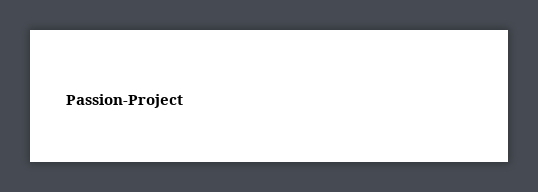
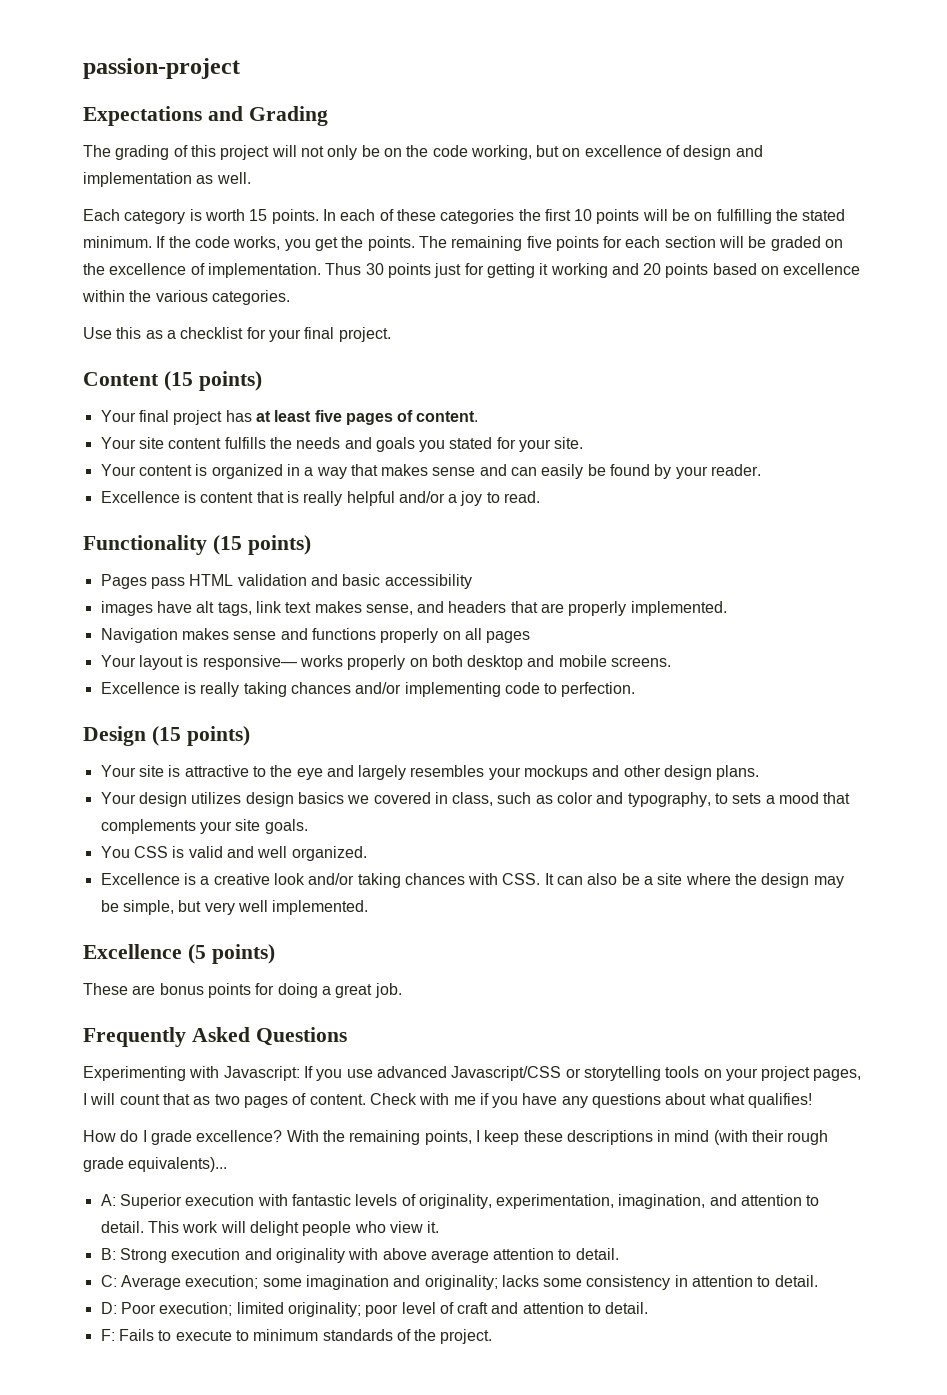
[66,94,183,108] Passion-Project -> [83,58,240,79] [83,106,328,126] [83,145,763,160] [83,172,251,187] [83,209,846,224] [83,236,844,251] [83,263,861,278] [82,290,290,305] [83,327,391,342] [83,371,262,391] [100,410,479,425] [100,437,584,452] [100,464,762,479] [100,491,541,506] [83,535,311,555] [100,574,472,589] [100,601,727,616] [100,628,531,643] [100,655,672,670] [100,682,636,697] [83,726,250,746] [100,765,760,780] [100,792,851,807] [100,819,308,834] [100,846,367,861] [100,873,844,888] [100,900,369,915] [83,944,275,964] [83,983,402,998] [83,1027,347,1047] [83,1066,862,1081] [83,1093,813,1108] [83,1130,829,1145] [83,1157,228,1172] [100,1194,820,1209] [100,1221,440,1236] [100,1248,619,1263] [100,1275,818,1290] [100,1302,649,1317] [100,1329,493,1344] passion-project // Expectations and Grading // The grading of this project will not only be on the code working, but on excellence of design and implementation as well. // Each category is worth 15 points. In each of these categories the first 10 points will be on fulfilling the stated minimum. If the code works, you get the points. The remaining five points for each section will be graded on the excellence of implementation. Thus 30 points just for getting it working and 20 points based on excellence within the various categories. // Use this as a checklist for your final project. // Content (15 points) // Your final project has at least five pages of content. // Your site content fulfills the needs and goals you stated for your site. // Your content is organized in a way that makes sense and can easily be found by your reader. // Excellence is content that is really helpful and/or a joy to read. // Functionality (15 points) // Pages pass HTML validation and basic accessibility // images have alt tags, link text makes sense, and headers that are properly implemented. // Navigation makes sense and functions properly on all pages // Your layout is responsive— works properly on both desktop and mobile screens. // Excellence is really taking chances and/or implementing code to perfection. // Design (15 points) // Your site is attractive to the eye and largely resembles your mockups and other design plans. // Your design utilizes design basics we covered in class, such as color and typography, to sets a mood that complements your site goals. // You CSS is valid and well organized. // Excellence is a creative look and/or taking chances with CSS. It can also be a site where the design may be simple, but very well implemented. // Excellence (5 points) // These are bonus points for doing a great job. // Frequently Asked Questions // Experimenting with Javascript: If you use advanced Javascript/CSS or storytelling tools on your project pages, I will count that as two pages of content. Check with me if you have any questions about what qualifies! // How do I grade excellence? With the remaining points, I keep these descriptions in mind (with their rough grade equivalents)... // A: Superior execution with fantastic levels of originality, experimentation, imagination, and attention to detail. This work will delight people who view it. // B: Strong execution and originality with above average attention to detail. // C: Average execution; some imagination and originality; lacks some consistency in attention to detail. // D: Poor execution; limited originality; poor level of craft and attention to detail. // F: Fails to execute to minimum standards of the project.

